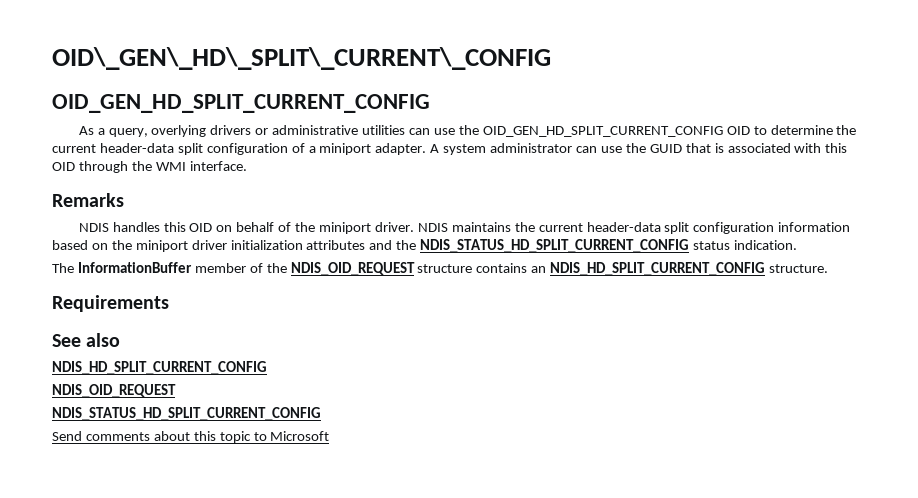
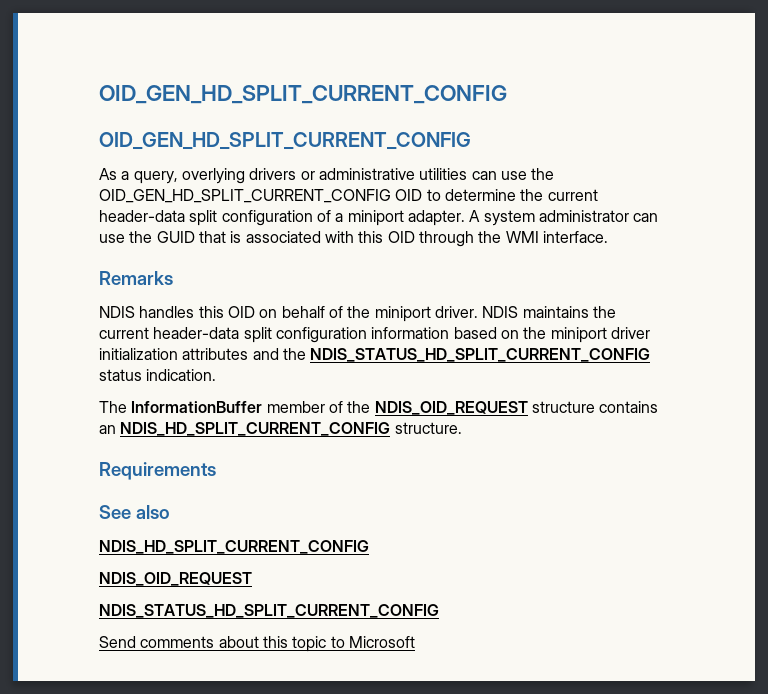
[52,47,551,70] OID\_GEN\_HD\_SPLIT\_CURRENT\_CONFIG -> [99,85,507,104] OID_GEN_HD_SPLIT_CURRENT_CONFIG

